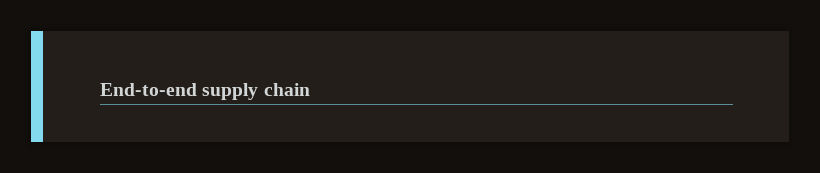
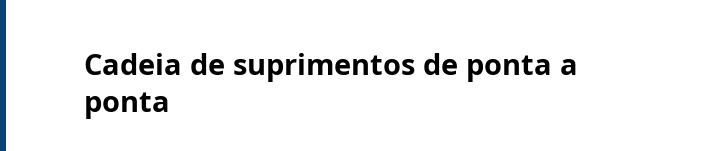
[100,83,310,100] End-to-end supply chain -> [84,53,578,82] [84,92,170,119] Cadeia de suprimentos de ponta a ponta

